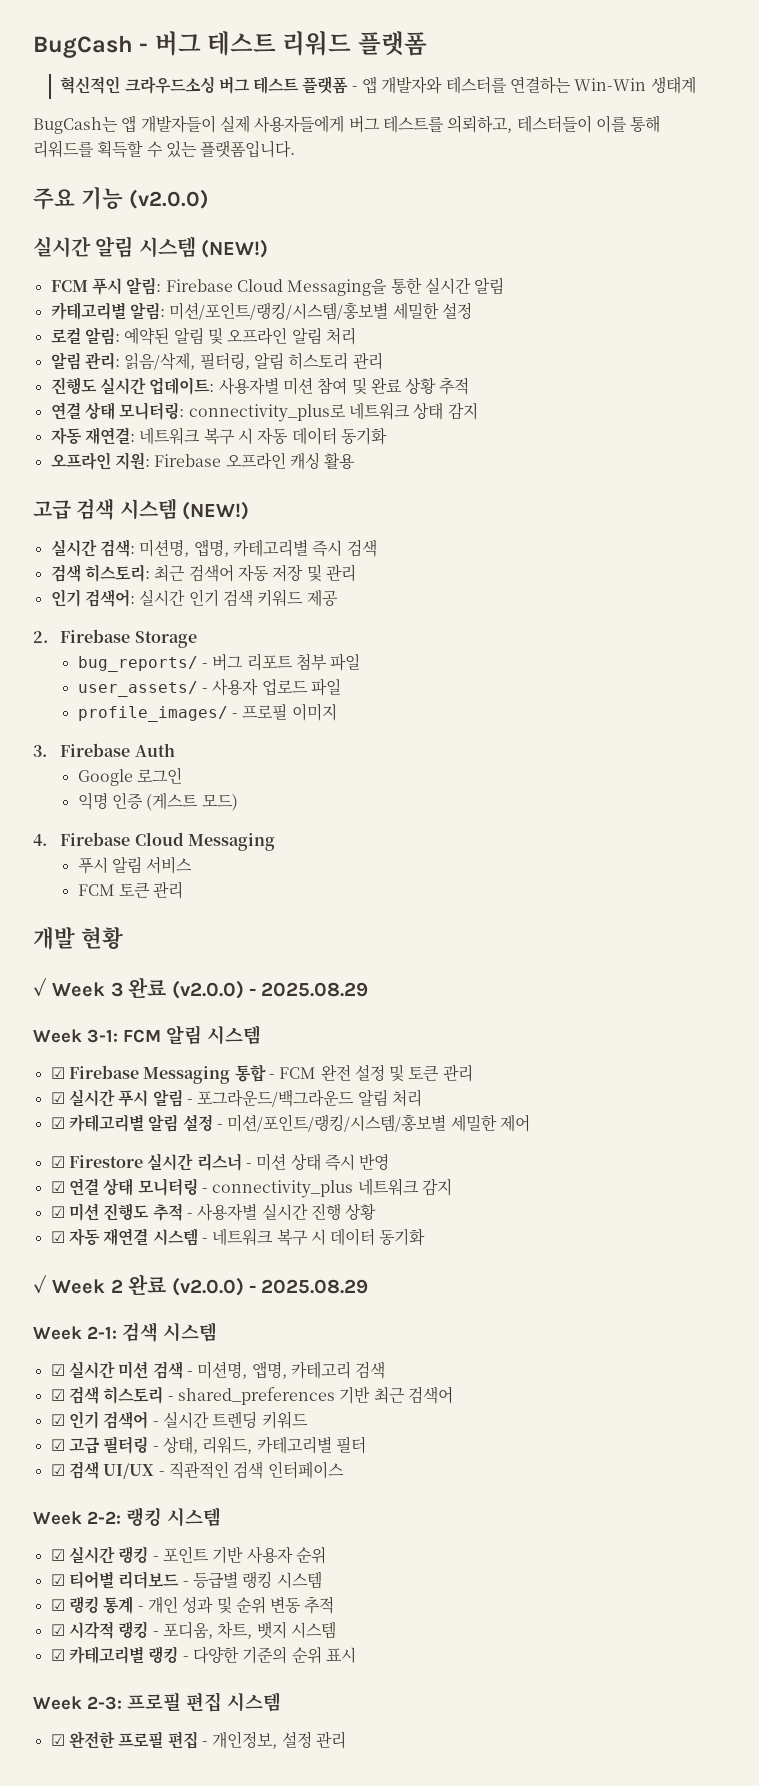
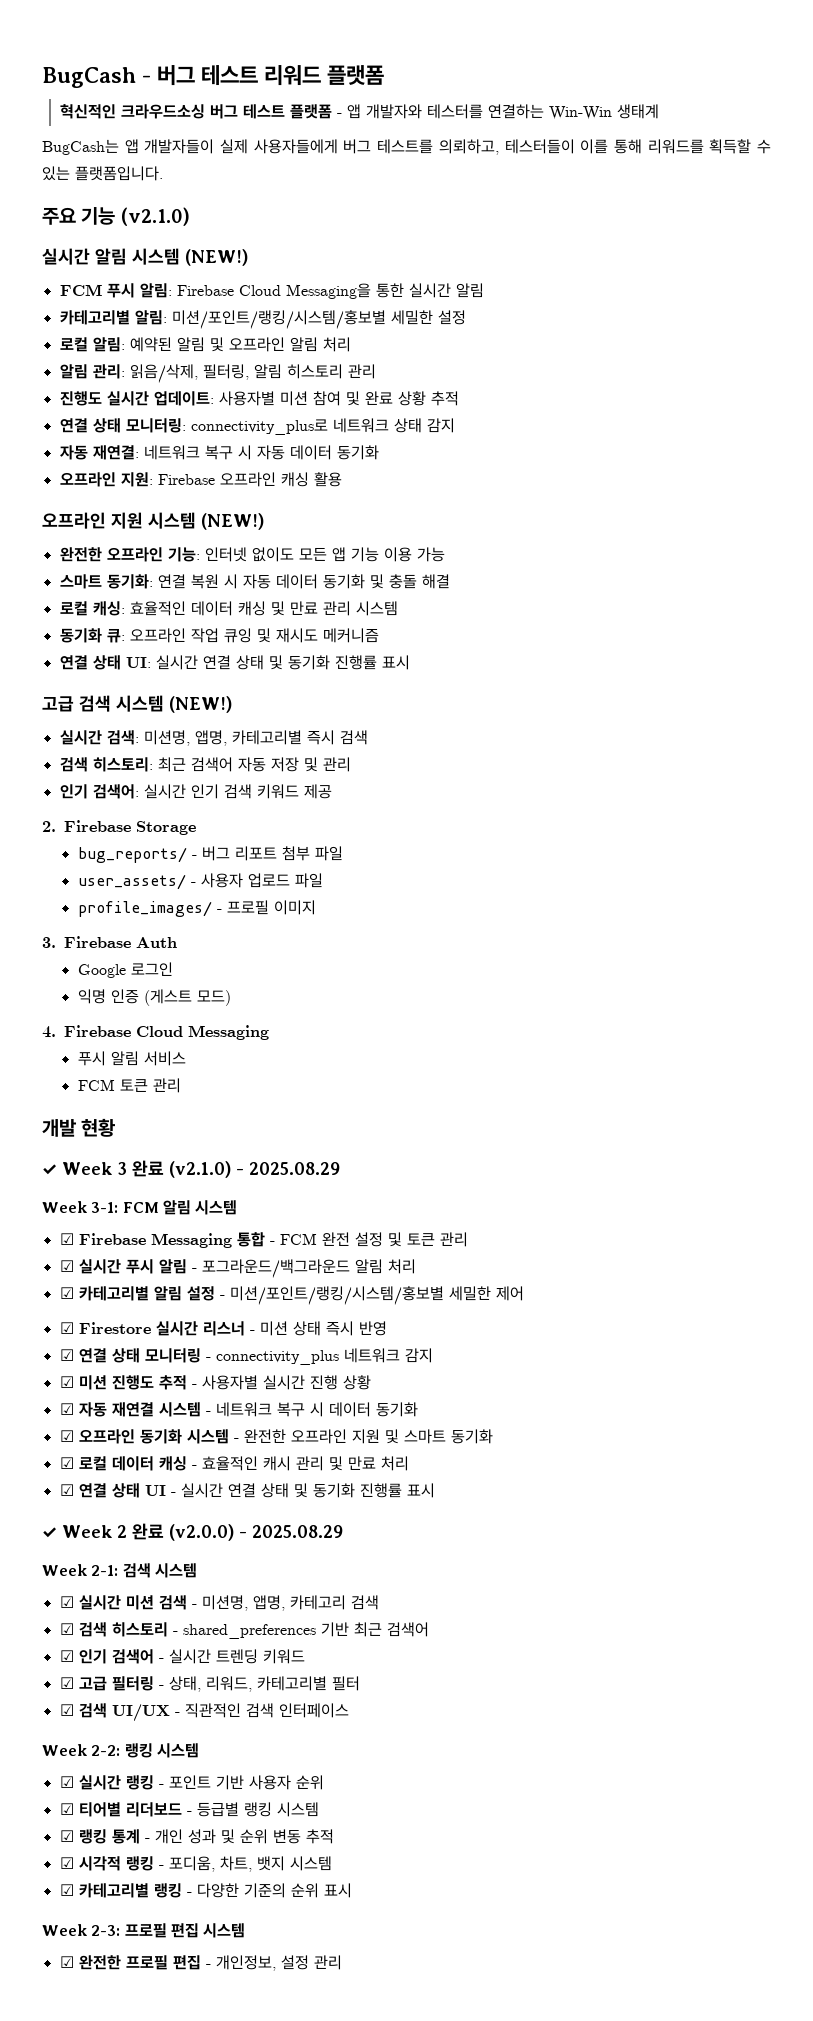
[128,189,209,209] (v2.0.0) -> [120,207,190,226] (v2.1.0)
(356, 461) none -> [42,512,264,530] [59,547,445,562] [59,574,450,589] [59,601,398,616] [59,628,379,643] [59,655,410,670] // 오프라인 지원 시스템 (NEW!) // 완전한 오프라인 기능: 인터넷 없이도 모든 앱 기능 이용 가능 // 스마트 동기화: 연결 복원 시 자동 데이터 동기화 및 충돌 해결 // 로컬 캐싱: 효율적인 데이터 캐싱 및 만료 관리 시스템 // 동기화 큐: 오프라인 작업 큐잉 및 재시도 메커니즘 // 연결 상태 UI: 실시간 연결 상태 및 동기화 진행률 표시
[171,980,244,999] (v2.0.0) -> [168,1161,231,1178] (v2.1.0)
(426, 1237) none -> [59,1429,493,1444] [59,1456,409,1471] [59,1483,435,1498] // ☑ 오프라인 동기화 시스템 - 완전한 오프라인 지원 및 스마트 동기화 // ☑ 로컬 데이터 캐싱 - 효율적인 캐시 관리 및 만료 처리 // ☑ 연결 상태 UI - 실시간 연결 상태 및 동기화 진행률 표시

